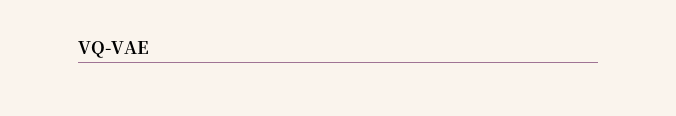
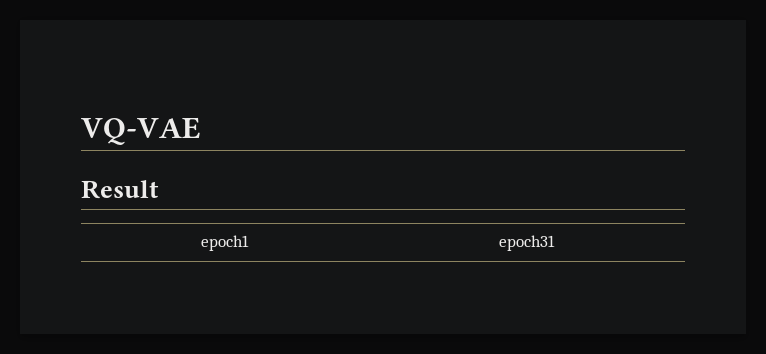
(149, 49) none -> [81,180,159,199] [201,235,249,251] [498,235,555,251] // Result // epoch1 | epoch31

